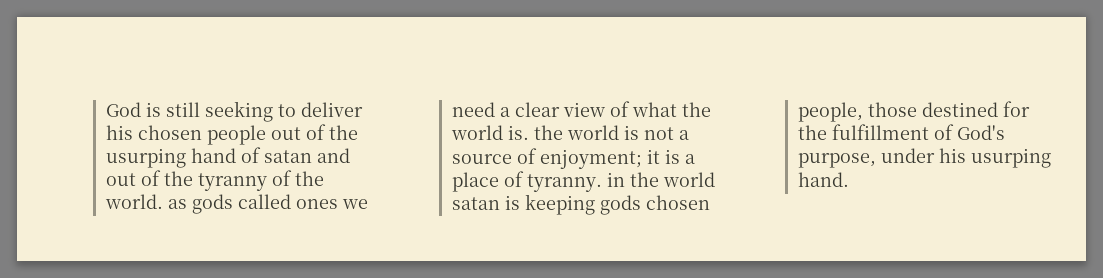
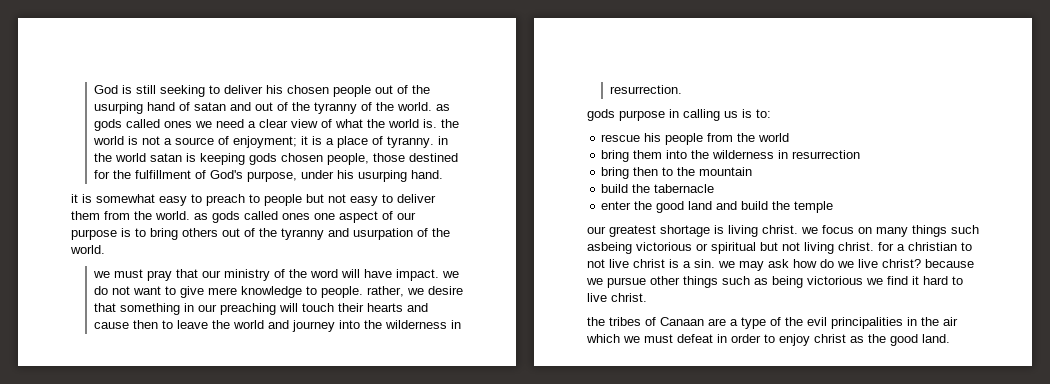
(849, 179) none -> [71,194,436,206] [71,211,416,223] [71,228,450,240] [70,245,105,254] [92,269,459,281] [93,286,463,298] [93,303,428,315] [93,320,461,332] [609,85,682,94] [587,109,771,121] [601,133,790,145] [601,150,861,162] [601,167,753,179] [601,184,715,193] [601,201,834,213] [587,225,979,237] [587,242,972,254] [587,259,974,271] [586,276,963,288] [587,293,647,302] [587,317,958,329] [586,334,950,346] // it is somewhat easy to preach to people but not easy to deliver them from the world. as gods called ones one aspect of our purpose is to bring others out of the tyranny and usurpation of the world. // we must pray that our ministry of the word will have impact. we do not want to give mere knowledge to people. rather, we desire that something in our preaching will touch their hearts and cause then to leave the world and journey into the wilderness in resurrection. // gods purpose in calling us is to: // rescue his people from the world // bring them into the wilderness in resurrection // bring then to the mountain // build the tabernacle // enter the good land and build the temple // our greatest shortage is living christ. we focus on many things such asbeing victorious or spiritual but not living christ. for a christian to not live christ is a sin. we may ask how do we live christ? because we pursue other things such as being victorious we find it hard to live christ. // the tribes of Canaan are a type of the evil principalities in the air which we must defeat in order to enjoy christ as the good land.

